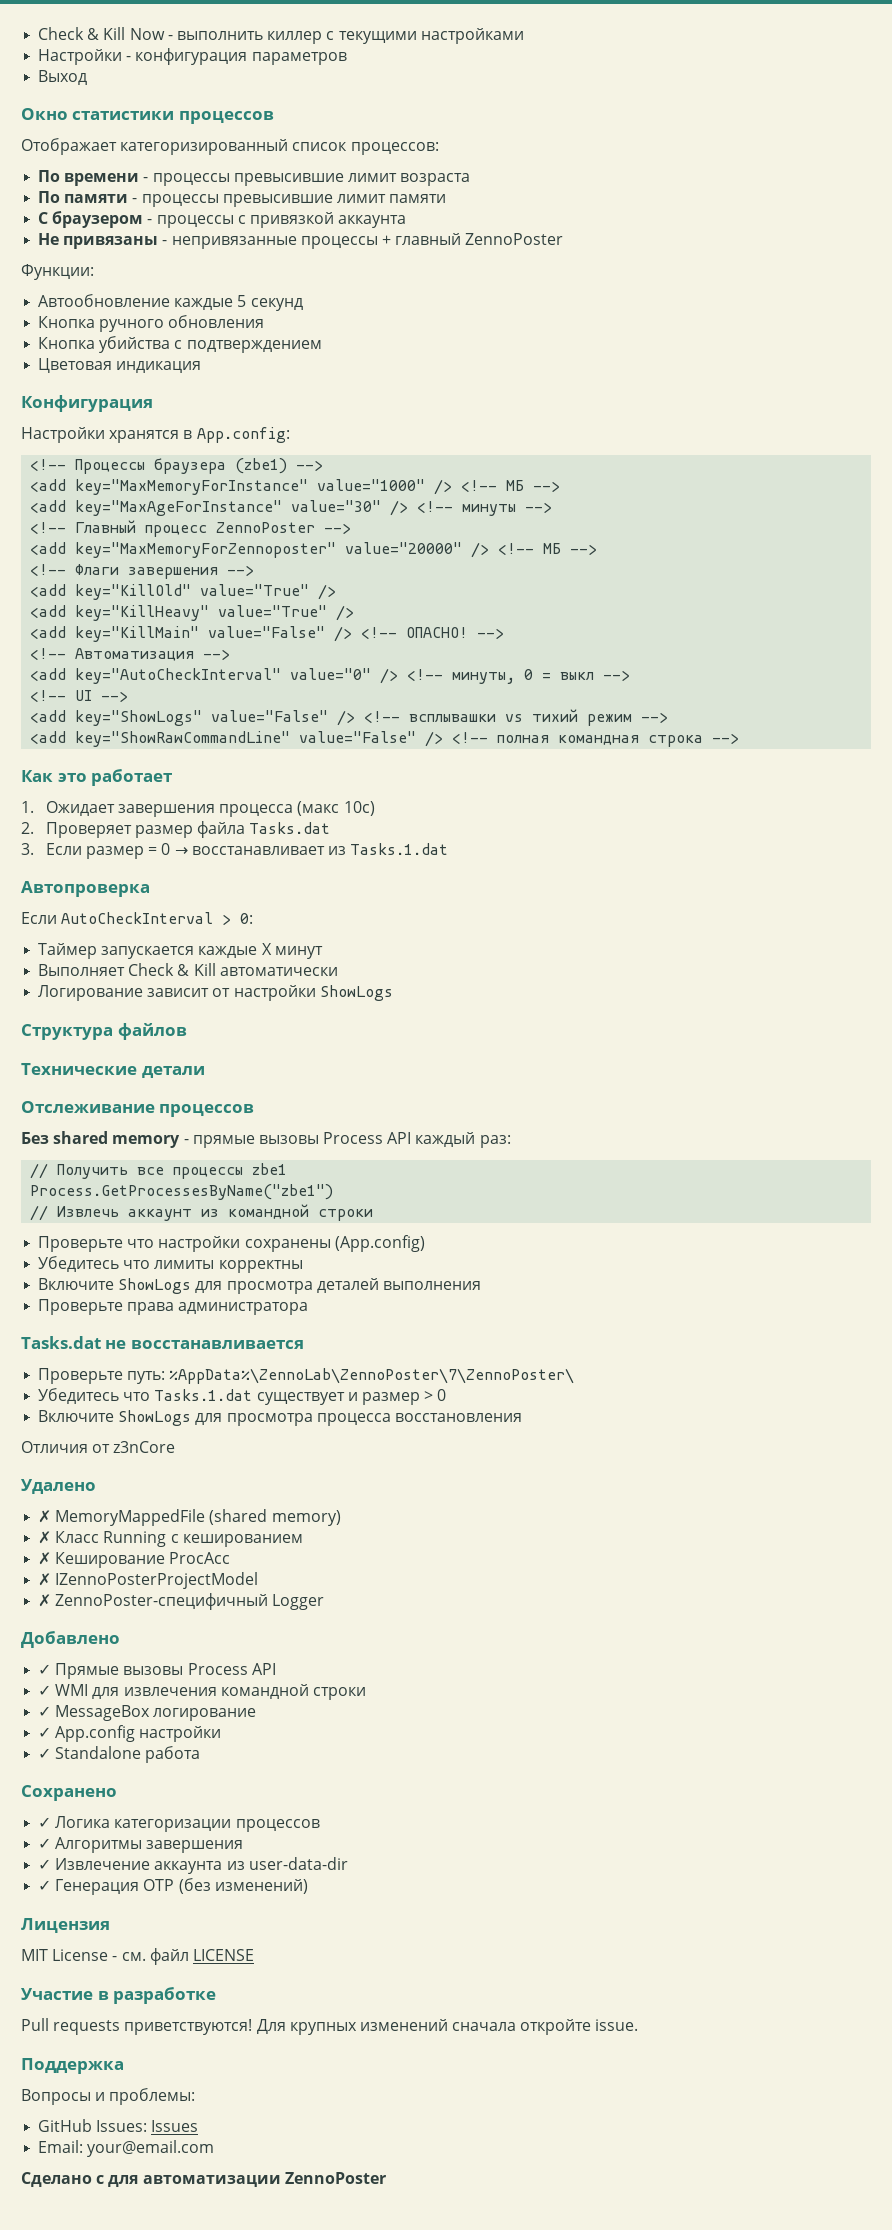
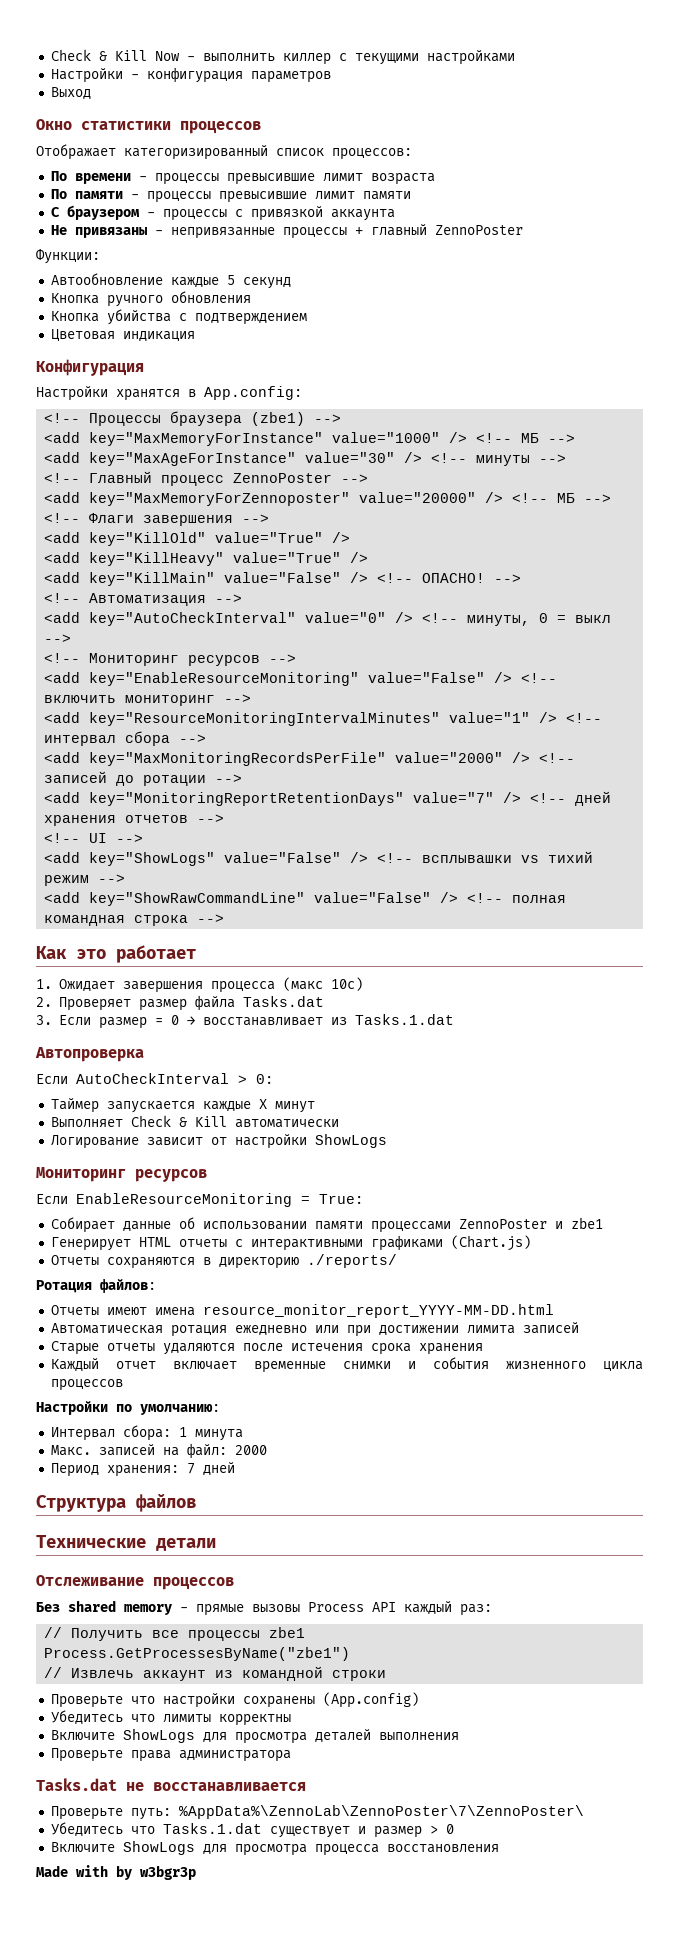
(631, 675) none -> [44,653,297,666] [44,672,558,686] [44,694,252,706] [44,712,603,726] [44,731,207,746] [44,752,576,766] [44,771,243,786] [44,791,612,806] [44,814,225,826] // <!-- Мониторинг ресурсов --> // <add key="EnableResourceMonitoring" value="False" /> <!-- включить мониторинг --> // <add key="ResourceMonitoringIntervalMinutes" value="1" /> <!-- интервал сбора --> // <add key="MaxMonitoringRecordsPerFile" value="2000" /> <!-- записей до ротации --> // <add key="MonitoringReportRetentionDays" value="7" /> <!-- дней хранения отчетов -->
(393, 993) none -> [36,1167,207,1182] [36,1193,363,1207] [50,1217,603,1233] [50,1235,531,1251] [50,1254,397,1269] [36,1278,156,1293] [50,1304,554,1318] [50,1322,579,1337] [50,1341,483,1355] [50,1357,643,1373] [50,1379,123,1391] [36,1401,220,1415] [50,1425,243,1441] [50,1443,267,1459] [50,1462,235,1477] // Мониторинг ресурсов // Если EnableResourceMonitoring = True: // Собирает данные об использовании памяти процессами ZennoPoster и zbe1 // Генерирует HTML отчеты с интерактивными графиками (Chart.js) // Отчеты сохраняются в директорию ./reports/ // Ротация файлов: // Отчеты имеют имена resource_monitor_report_YYYY-MM-DD.html // Автоматическая ротация ежедневно или при достижении лимита записей // Старые отчеты удаляются после истечения срока хранения // Каждый отчет включает временные снимки и события жизненного цикла процессов // Настройки по умолчанию: // Интервал сбора: 1 минута // Макс. записей на файл: 2000 // Период хранения: 7 дней
[21,1441,176,1453] [21,1479,96,1494] [38,1509,341,1526] [38,1531,303,1547] [38,1552,231,1568] [38,1572,259,1589] [38,1593,325,1610] [21,1631,120,1648] [38,1663,276,1679] [38,1684,366,1700] [38,1705,257,1721] [38,1725,222,1742] [38,1746,201,1763] [21,1785,117,1801] [38,1816,320,1832] [38,1837,244,1853] [38,1857,348,1874] [38,1878,308,1895] [21,1918,110,1933] [21,1948,254,1965] [21,1987,217,2004] [21,2018,639,2035] [21,2058,124,2074] [21,2088,196,2105] [38,2119,199,2132] [38,2140,215,2157] [21,2172,386,2187] Отличия от z3nCore // Удалено // ✗ MemoryMappedFile (shared memory) // ✗ Класс Running с кешированием // ✗ Кеширование ProcAcc // ✗ IZennoPosterProjectModel // ✗ ZennoPoster-специфичный Logger // Добавлено // ✓ Прямые вызовы Process API // ✓ WMI для извлечения командной строки // ✓ MessageBox логирование // ✓ App.config настройки // ✓ Standalone работа // Сохранено // ✓ Логика категоризации процессов // ✓ Алгоритмы завершения // ✓ Извлечение аккаунта из user-data-dir // ✓ Генерация OTP (без изменений) // Лицензия // MIT License - см. файл LICENSE // Участие в разработке // Pull requests приветствуются! Для крупных изменений сначала откройте issue. // Поддержка // Вопросы и проблемы: // GitHub Issues: Issues // Email: your@email.com // Сделано с для автоматизации ZennoPoster -> [36,1865,196,1880] Made with by w3bgr3p

